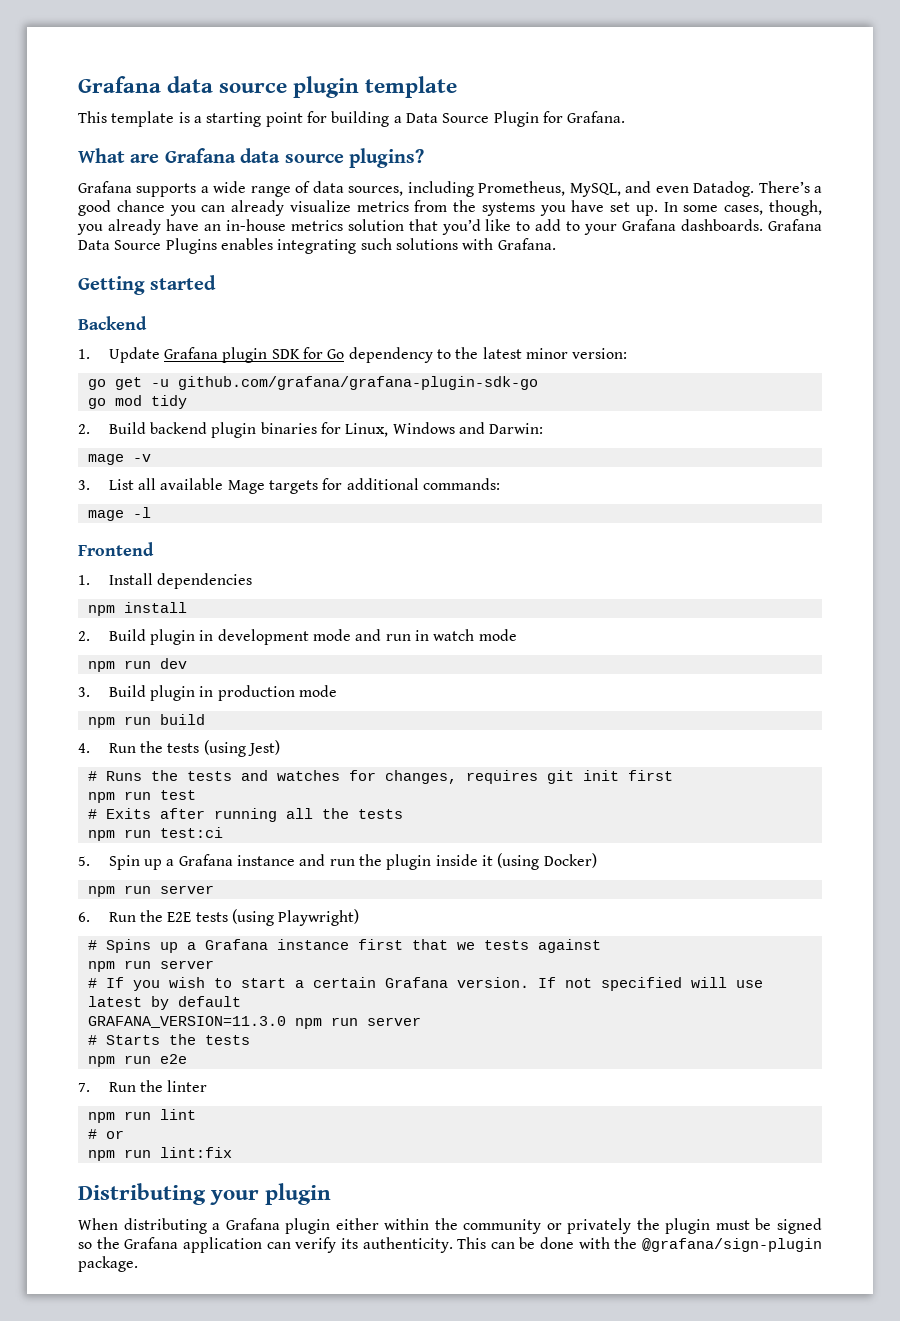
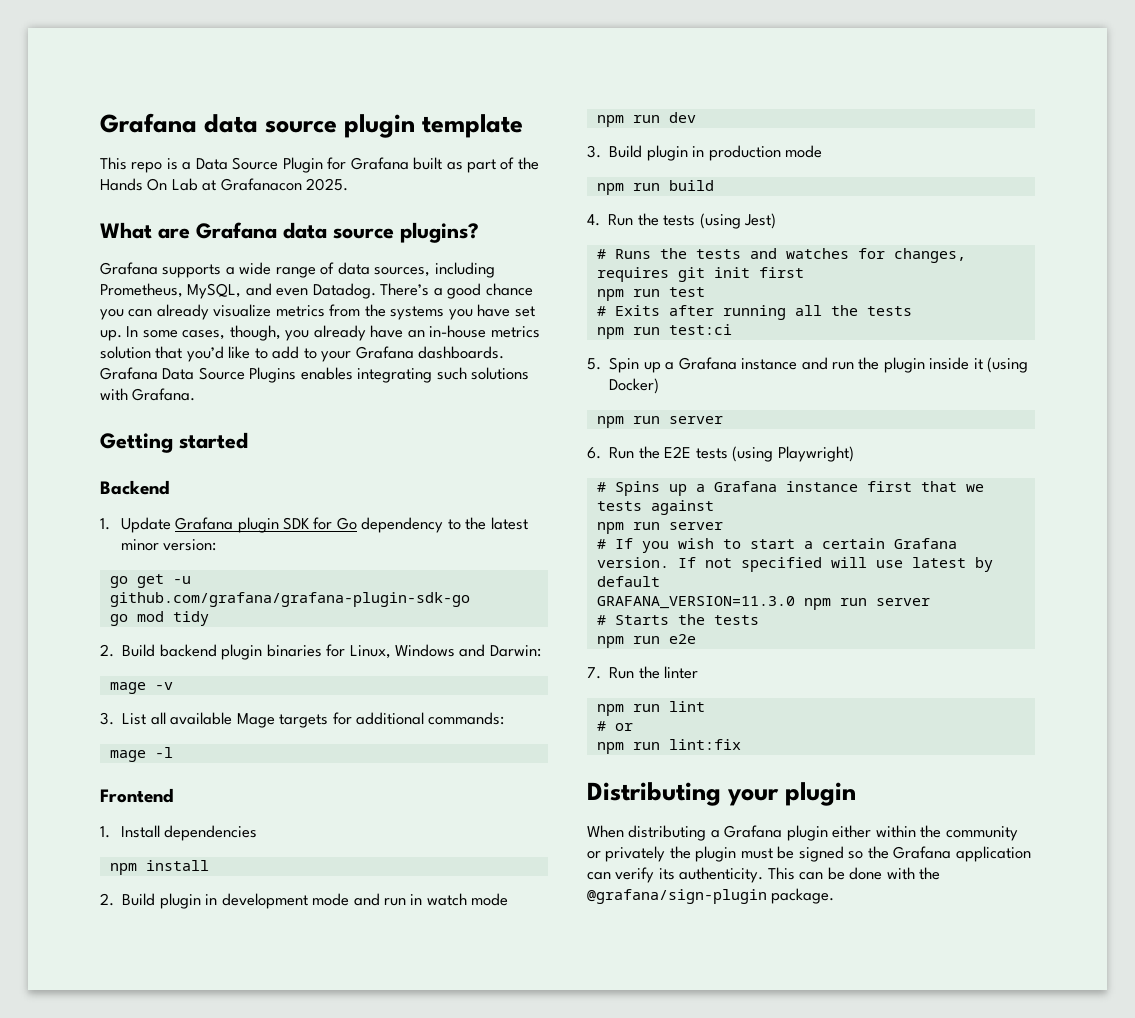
[111,111,175,127] template -> [131,162,163,173] repo
[206,111,626,127] starting point for building a Data Source Plugin for Grafana. -> [195,157,539,173] [100,178,349,191] Data Source Plugin for Grafana built as part of the Hands On Lab at Grafanacon 2025.

